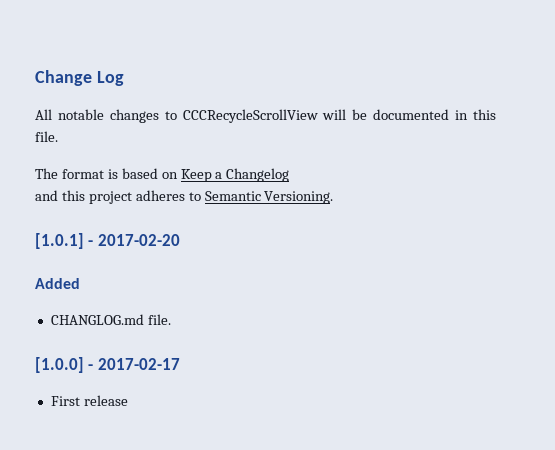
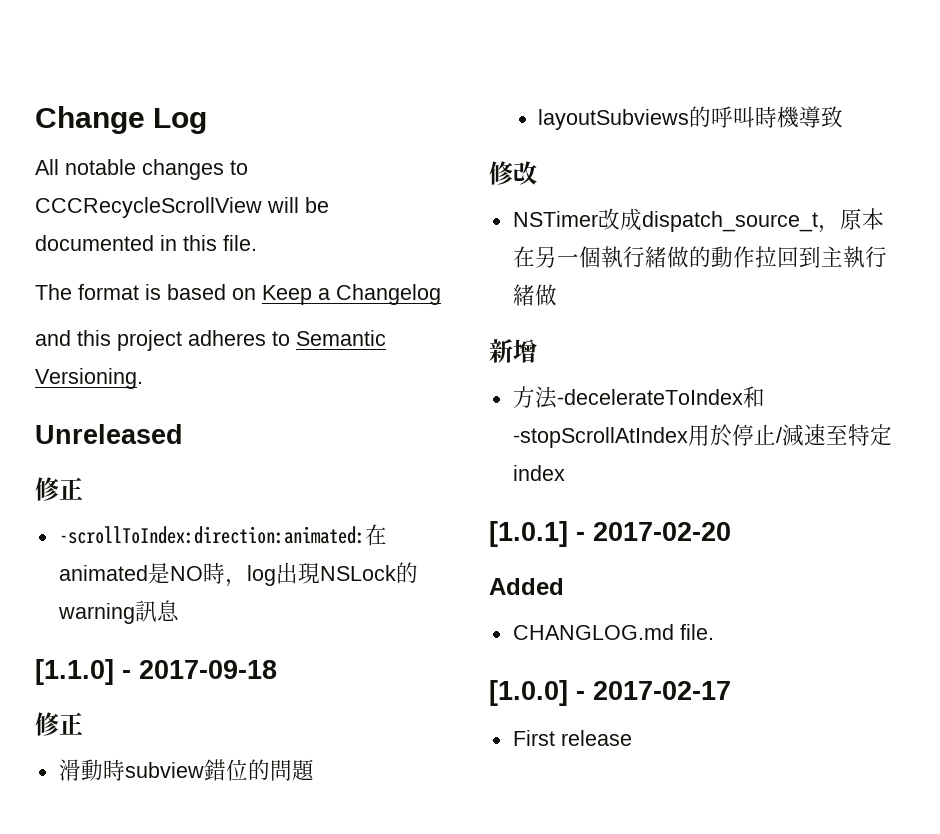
(334, 197) none -> [35,424,183,444] [35,477,83,501] [58,524,387,546] [58,562,418,587] [57,600,179,624] [35,659,277,685] [35,712,83,736] [58,759,314,781] [537,106,843,130] [489,161,537,185] [512,208,884,233] [512,246,887,268] [512,284,557,306] [489,339,537,363] [512,386,765,409] [512,424,892,448] [512,465,565,481] // Unreleased // 修正 // -scrollToIndex:direction:animated:在animated是NO時，log出現NSLock的warning訊息 // [1.1.0] - 2017-09-18 // 修正 // 滑動時subview錯位的問題 // layoutSubviews的呼叫時機導致 // 修改 // NSTimer改成dispatch_source_t，原本在另一個執行緒做的動作拉回到主執行緒做 // 新增 // 方法-decelerateToIndex和-stopScrollAtIndex用於停止/減速至特定index

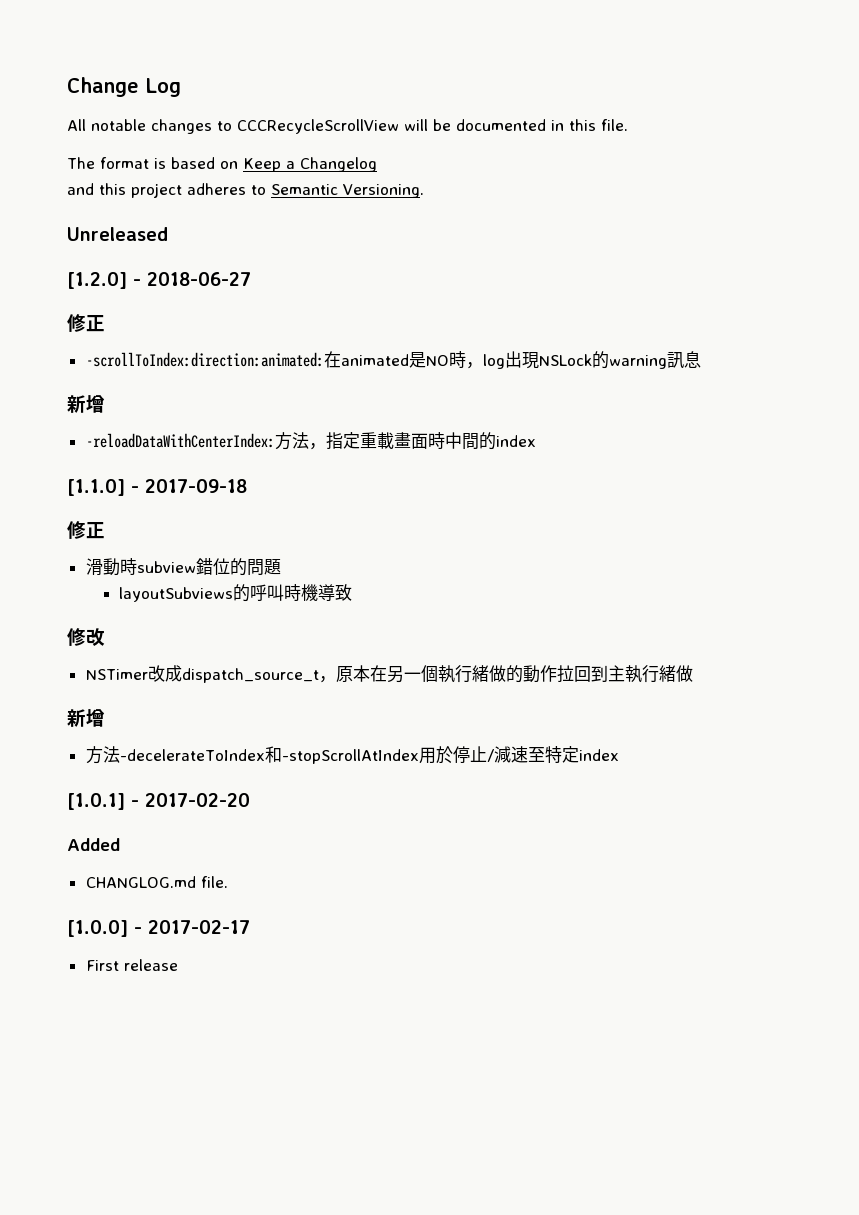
(183, 434) none -> [67,272,251,289] // [1.2.0] - 2018-06-27
(179, 610) none -> [67,395,105,413] [85,432,536,450] // 新增 // -reloadDataWithCenterIndex:方法，指定重載畫面時中間的index

